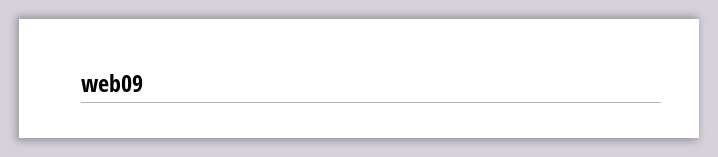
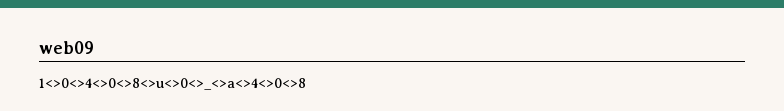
(143, 83) none -> [39,78,306,90] // 1<>0<>4<>0<>8<>u<>0<>_<>a<>4<>0<>8

